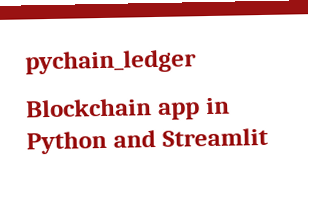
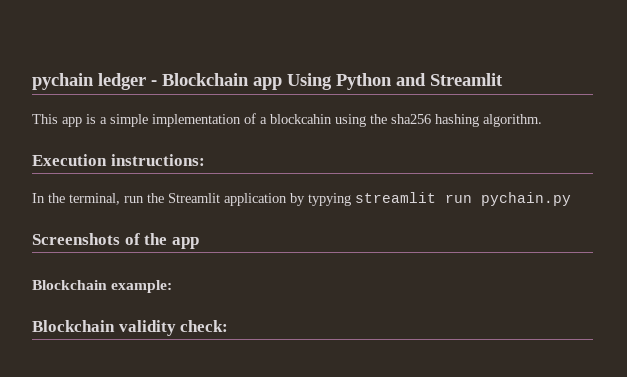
[25,49,197,75] pychain_ledger // -> [32,73,157,90] pychain ledger -
[204,97,230,115] in -> [287,73,332,90] Using
(269, 137) none -> [32,113,542,127] [32,154,205,166] [32,192,571,206] [32,233,199,249] [32,280,173,293] [32,320,229,336] // This app is a simple implementation of a blockcahin using the sha256 hashing algorithm. // Execution instructions: // In the terminal, run the Streamlit application by typying streamlit run pychain.py // Screenshots of the app // Blockchain example: // Blockchain validity check:

